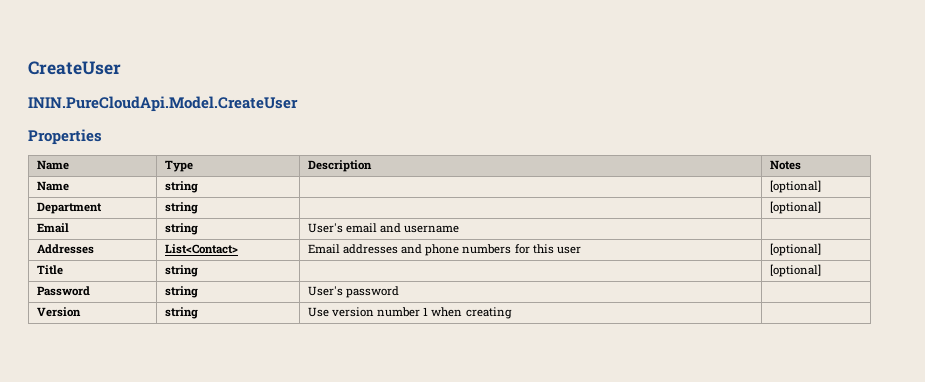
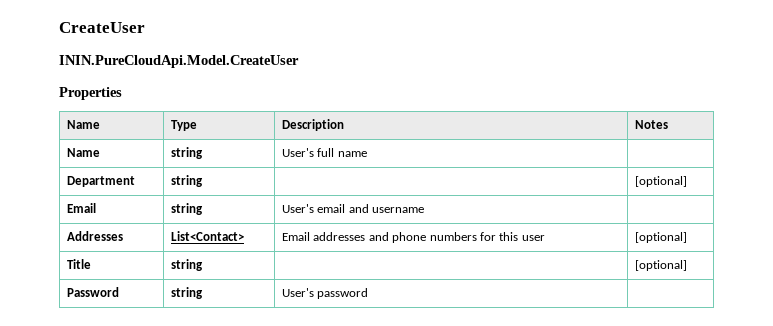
[770,180,822,193] | [optional] -> [282,148,367,157] User's full name |
[37,307,82,317] [165,307,199,319] [308,307,512,319] // Version | string | Use version number 1 when creating | -> (369, 293) none

